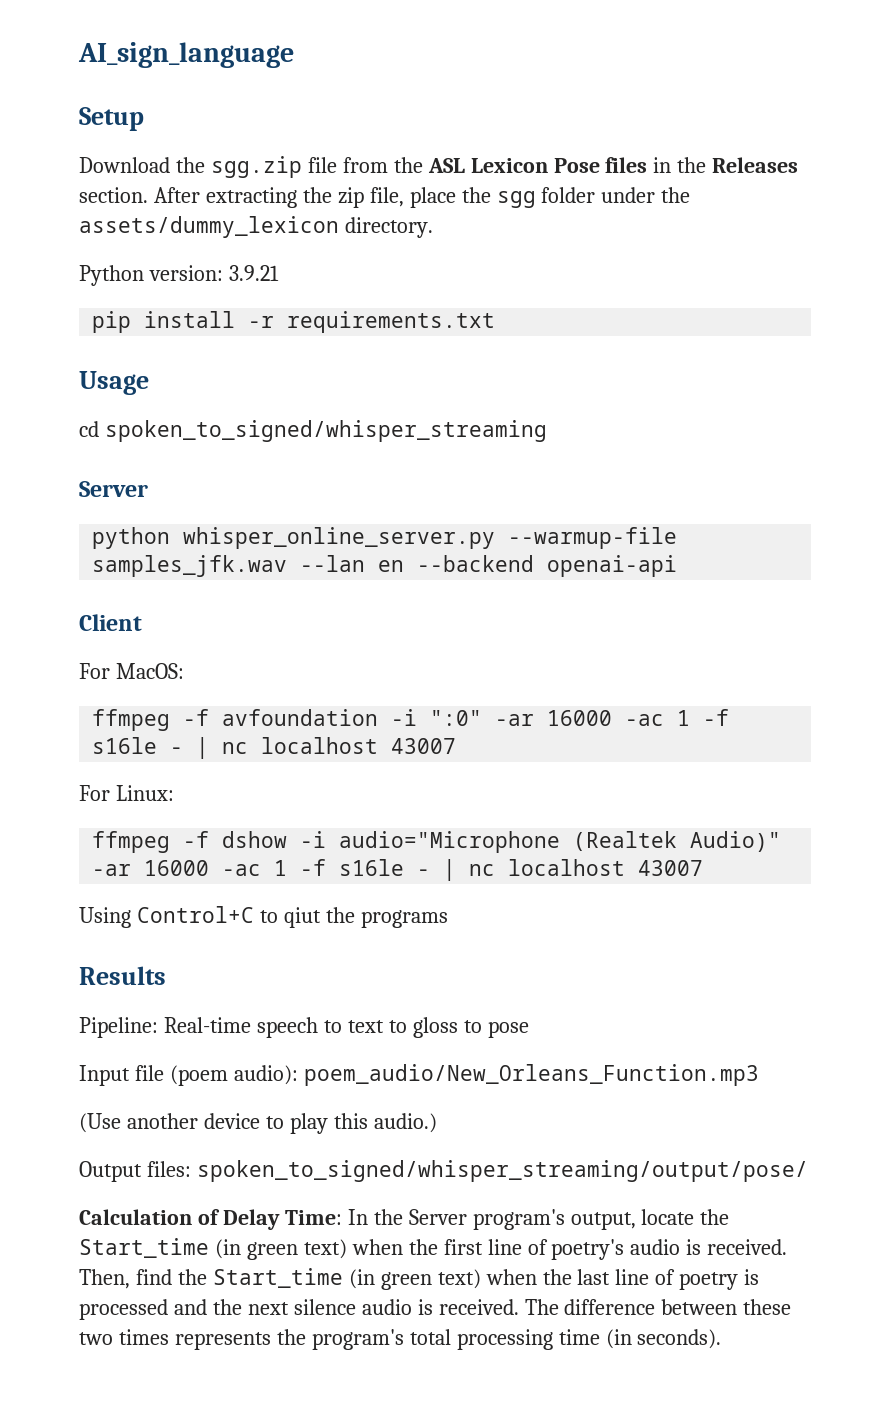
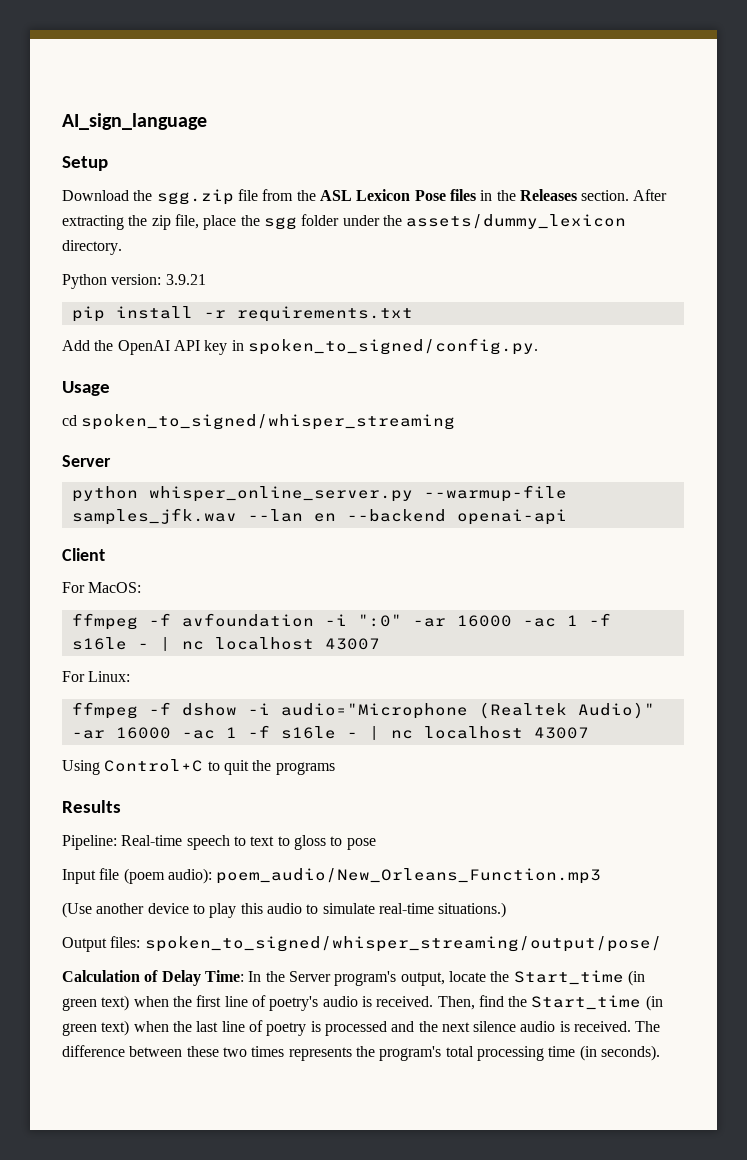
(496, 322) none -> [62,338,538,355] // Add the OpenAI API key in spoken_to_signed/config.py.
[283,907,321,928] qiut -> [223,760,249,775] quit
[373,1113,437,1133] audio.) -> [266,902,507,918] audio to simulate real-time situations.)

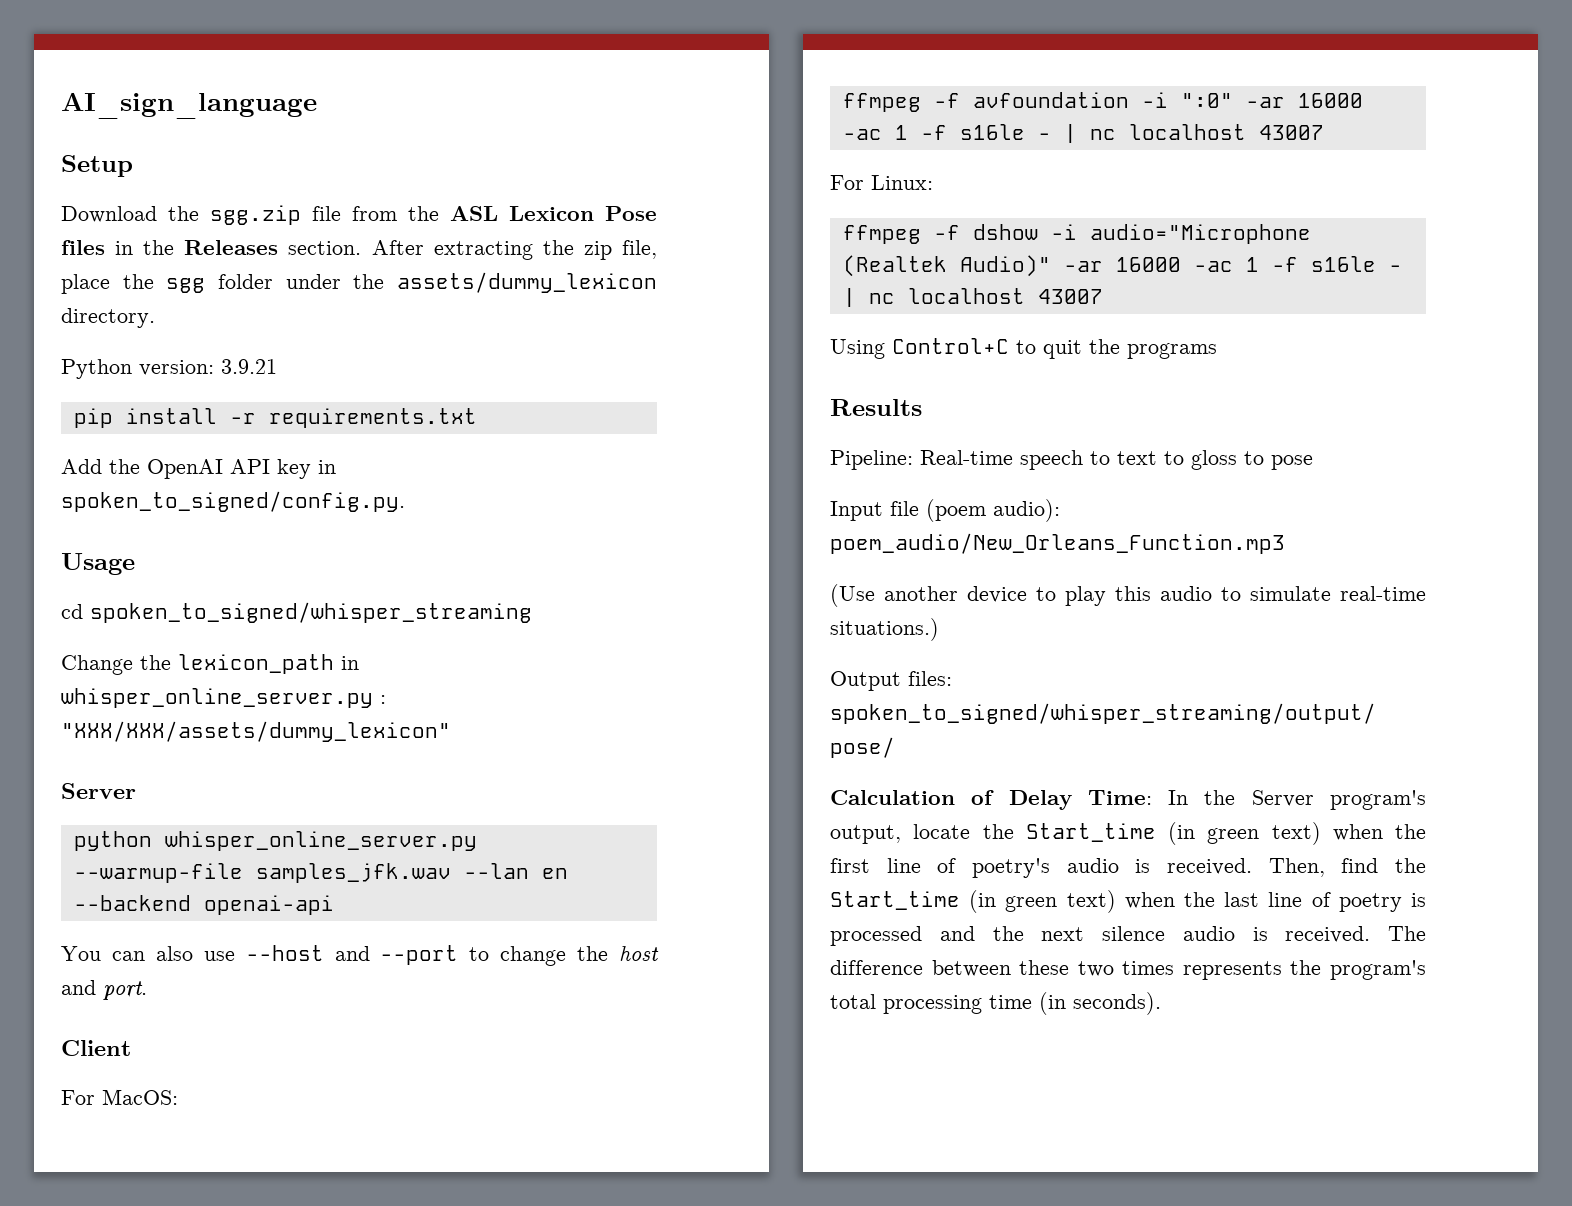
(456, 422) none -> [61,654,359,675] [61,688,386,708] [61,721,451,742] // Change the lexicon_path in whisper_online_server.py : "XXX/XXX/assets/dummy_lexicon"
(567, 517) none -> [61,945,659,966] [61,980,147,1000] // You can also use --host and --port to change the host and port.

